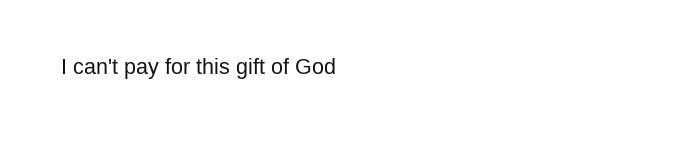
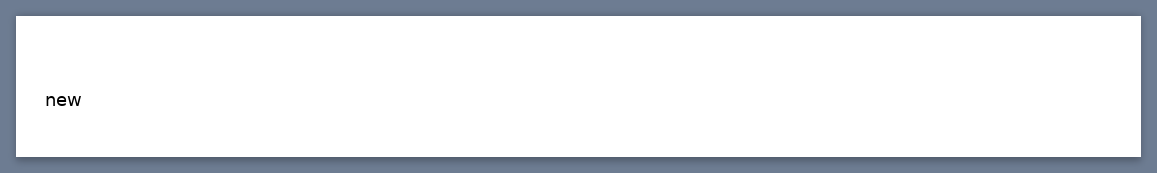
[61,58,336,79] I can't pay for this gift of God -> [45,96,82,106] new

